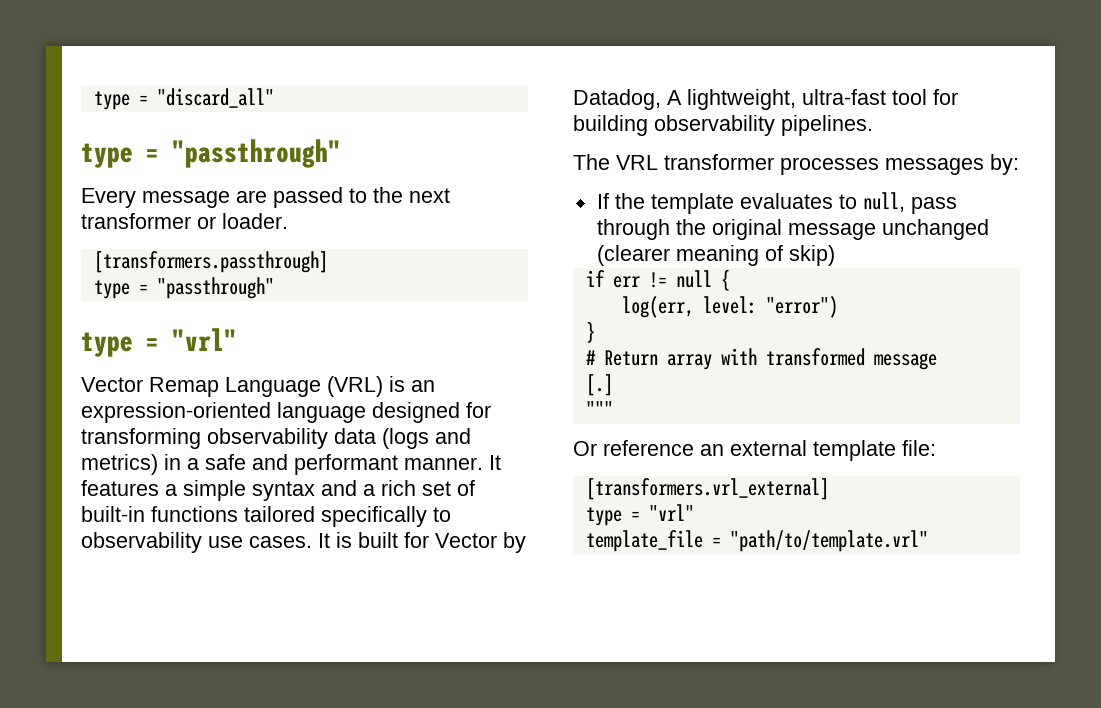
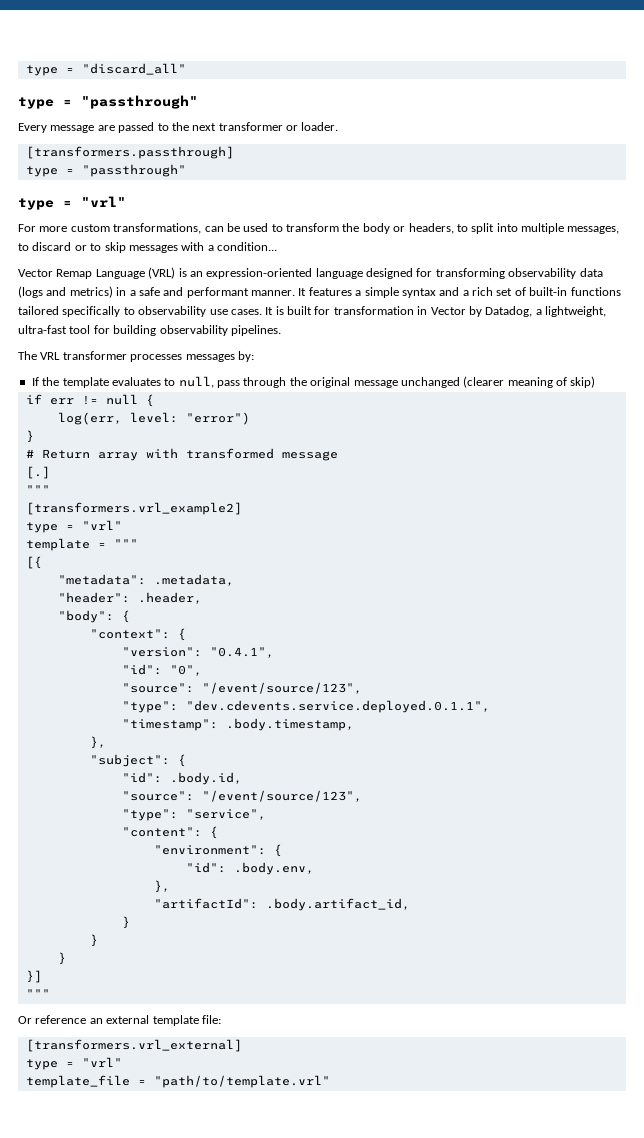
(237, 339) none -> [18,223,620,234] [18,242,277,253] // For more custom transformations, can be used to transform the body or headers, to split into multiple messages, to discard or to skip messages with a condition...
(429, 540) none -> [333,306,428,315] transformation in
[667,90,682,105] A -> [535,309,542,315] a
(613, 409) none -> [25,502,242,515] [25,520,122,533] [25,538,138,551] [25,556,42,569] [57,574,234,586] [57,592,202,604] [57,610,130,623] [89,628,186,641] [121,647,274,658] [121,664,202,676] [121,682,362,694] [121,700,490,713] [121,718,354,731] [89,736,106,749] [89,754,186,767] [121,772,242,785] [121,790,362,802] [121,809,266,821] [121,826,218,839] [153,844,282,857] [185,862,314,875] [153,880,170,893] [153,898,410,911] [121,916,130,929] [89,934,98,947] [57,952,66,965] [25,970,42,983] [25,989,50,998] // [transformers.vrl_example2] // type = "vrl" // template = """ // [{ // "metadata": .metadata, // "header": .header, // "body": { // "context": { // "version": "0.4.1", // "id": "0", // "source": "/event/source/123", // "type": "dev.cdevents.service.deployed.0.1.1", // "timestamp": .body.timestamp, // }, // "subject": { // "id": .body.id, // "source": "/event/source/123", // "type": "service", // "content": { // "environment": { // "id": .body.env, // }, // "artifactId": .body.artifact_id, // } // } // } // }] // """

